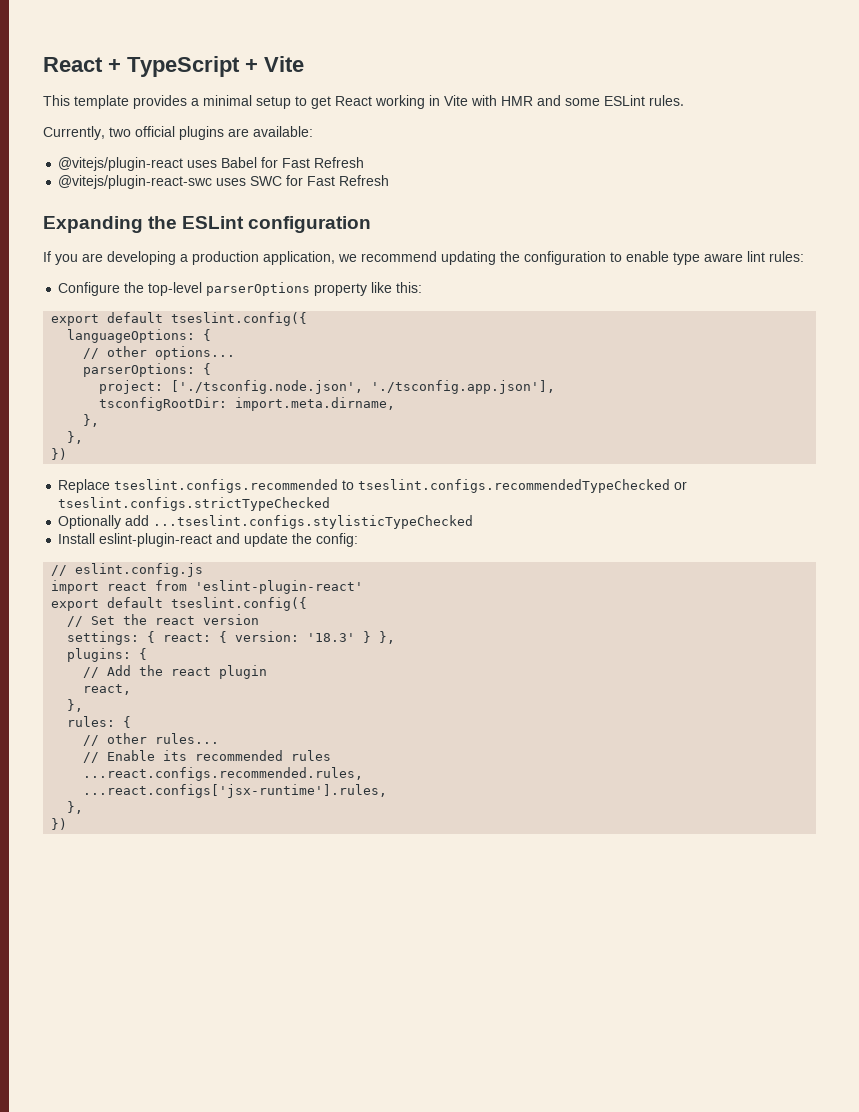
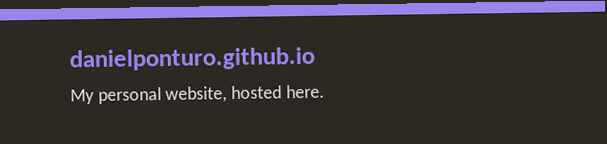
[43,56,304,77] [43,95,684,109] [43,126,313,140] [58,157,365,171] [58,175,390,189] [43,216,372,233] [43,251,804,265] [58,282,423,296] [51,312,308,326] [67,329,212,343] [83,346,236,360] [83,363,212,377] [99,380,556,394] [99,397,396,411] [83,414,100,427] [67,431,84,444] [51,448,68,460] [58,479,688,493] [58,497,331,511] [58,515,474,529] [58,533,359,547] [51,563,204,577] [51,580,364,594] [51,597,308,611] [67,614,260,627] [67,631,396,645] [67,648,148,662] [83,665,268,679] [83,684,132,695] [67,699,84,712] [67,716,132,728] [83,733,220,746] [83,750,332,763] [83,767,364,781] [83,784,388,798] [67,801,84,814] [51,818,68,830] React + TypeScript + Vite // This template provides a minimal setup to get React working in Vite with HMR and some ESLint rules. // Currently, two official plugins are available: // @vitejs/plugin-react uses Babel for Fast Refresh // @vitejs/plugin-react-swc uses SWC for Fast Refresh // Expanding the ESLint configuration // If you are developing a production application, we recommend updating the configuration to enable type aware lint rules: // Configure the top-level parserOptions property like this: // export default tseslint.config({ // languageOptions: { // // other options... // parserOptions: { // project: ['./tsconfig.node.json', './tsconfig.app.json'], // tsconfigRootDir: import.meta.dirname, // }, // }, // }) // Replace tseslint.configs.recommended to tseslint.configs.recommendedTypeChecked or tseslint.configs.strictTypeChecked // Optionally add ...tseslint.configs.stylisticTypeChecked // Install eslint-plugin-react and update the config: // // eslint.config.js // import react from 'eslint-plugin-react' // export default tseslint.config({ // // Set the react version // settings: { react: { version: '18.3' } }, // plugins: { // // Add the react plugin // react, // }, // rules: { // // other rules... // // Enable its recommended rules // ...react.configs.recommended.rules, // ...react.configs['jsx-runtime'].rules, // }, // }) -> [69,46,315,72] [70,84,325,105] danielponturo.github.io // My personal website, hosted here.

